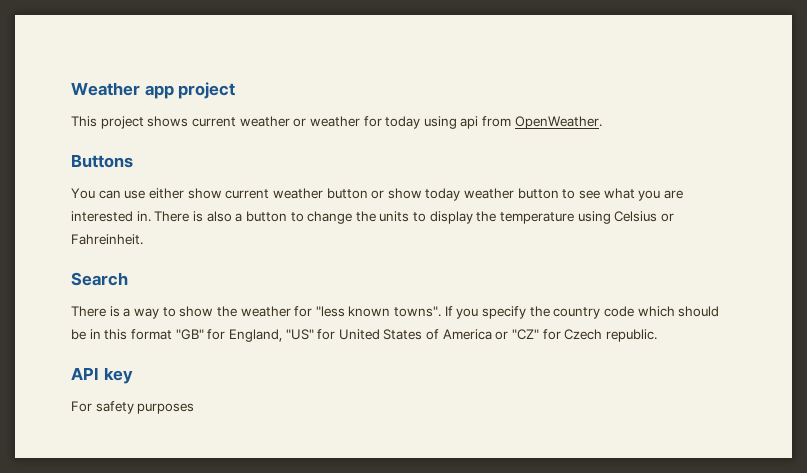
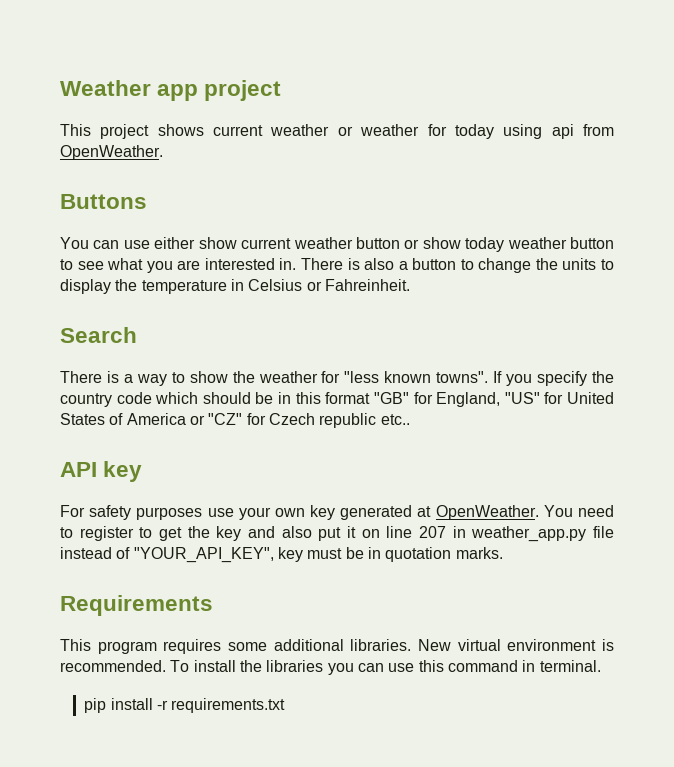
[577,211,611,224] using -> [230,279,244,291] in
[605,329,657,342] republic. -> [319,413,410,428] republic etc..
(195, 408) none -> [207,505,614,520] [60,526,615,542] [60,547,503,563] [60,595,213,616] [60,639,614,654] [60,660,601,675] [84,698,286,713] use your own key generated at OpenWeather. You need to register to get the key and also put it on line 207 in weather_app.py file instead of "YOUR_API_KEY", key must be in quotation marks. // Requirements // This program requires some additional libraries. New virtual environment is recommended. To install the libraries you can use this command in terminal. // pip install -r requirements.txt

